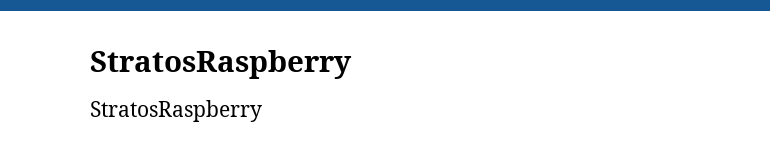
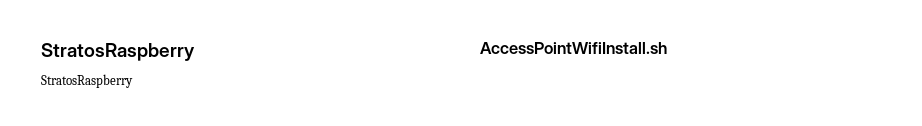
(262, 111) none -> [480,42,667,54] // AccessPointWifiInstall.sh

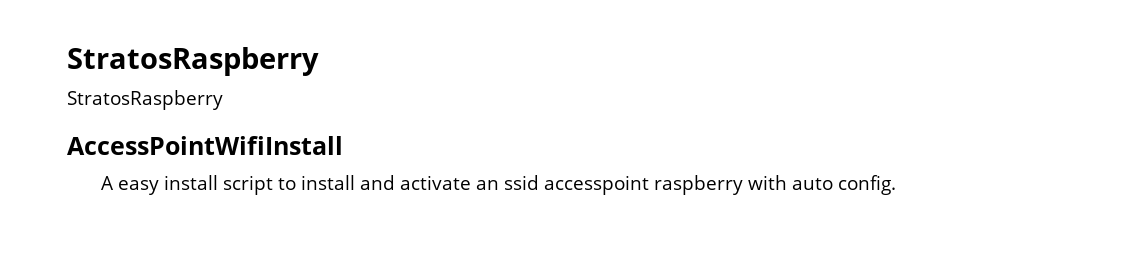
[480,42,667,54] AccessPointWifiInstall.sh -> [67,136,343,155] [101,175,897,195] AccessPointWifiInstall // A easy install script to install and activate an ssid accesspoint raspberry with auto config.

